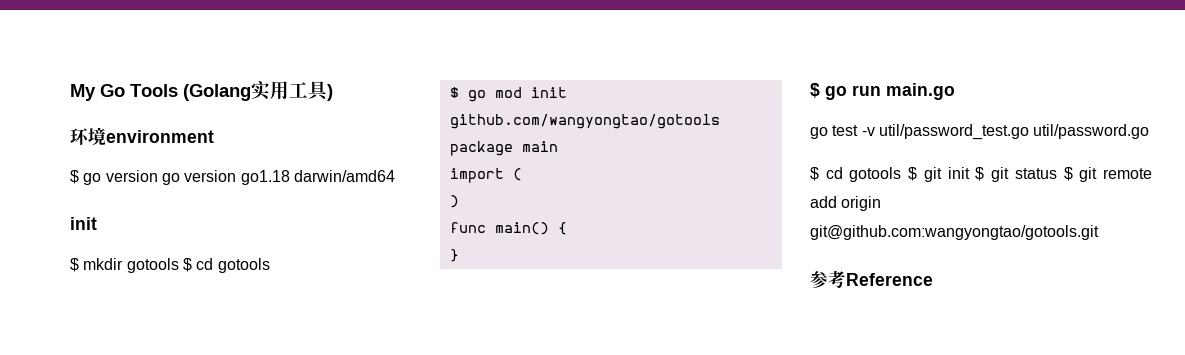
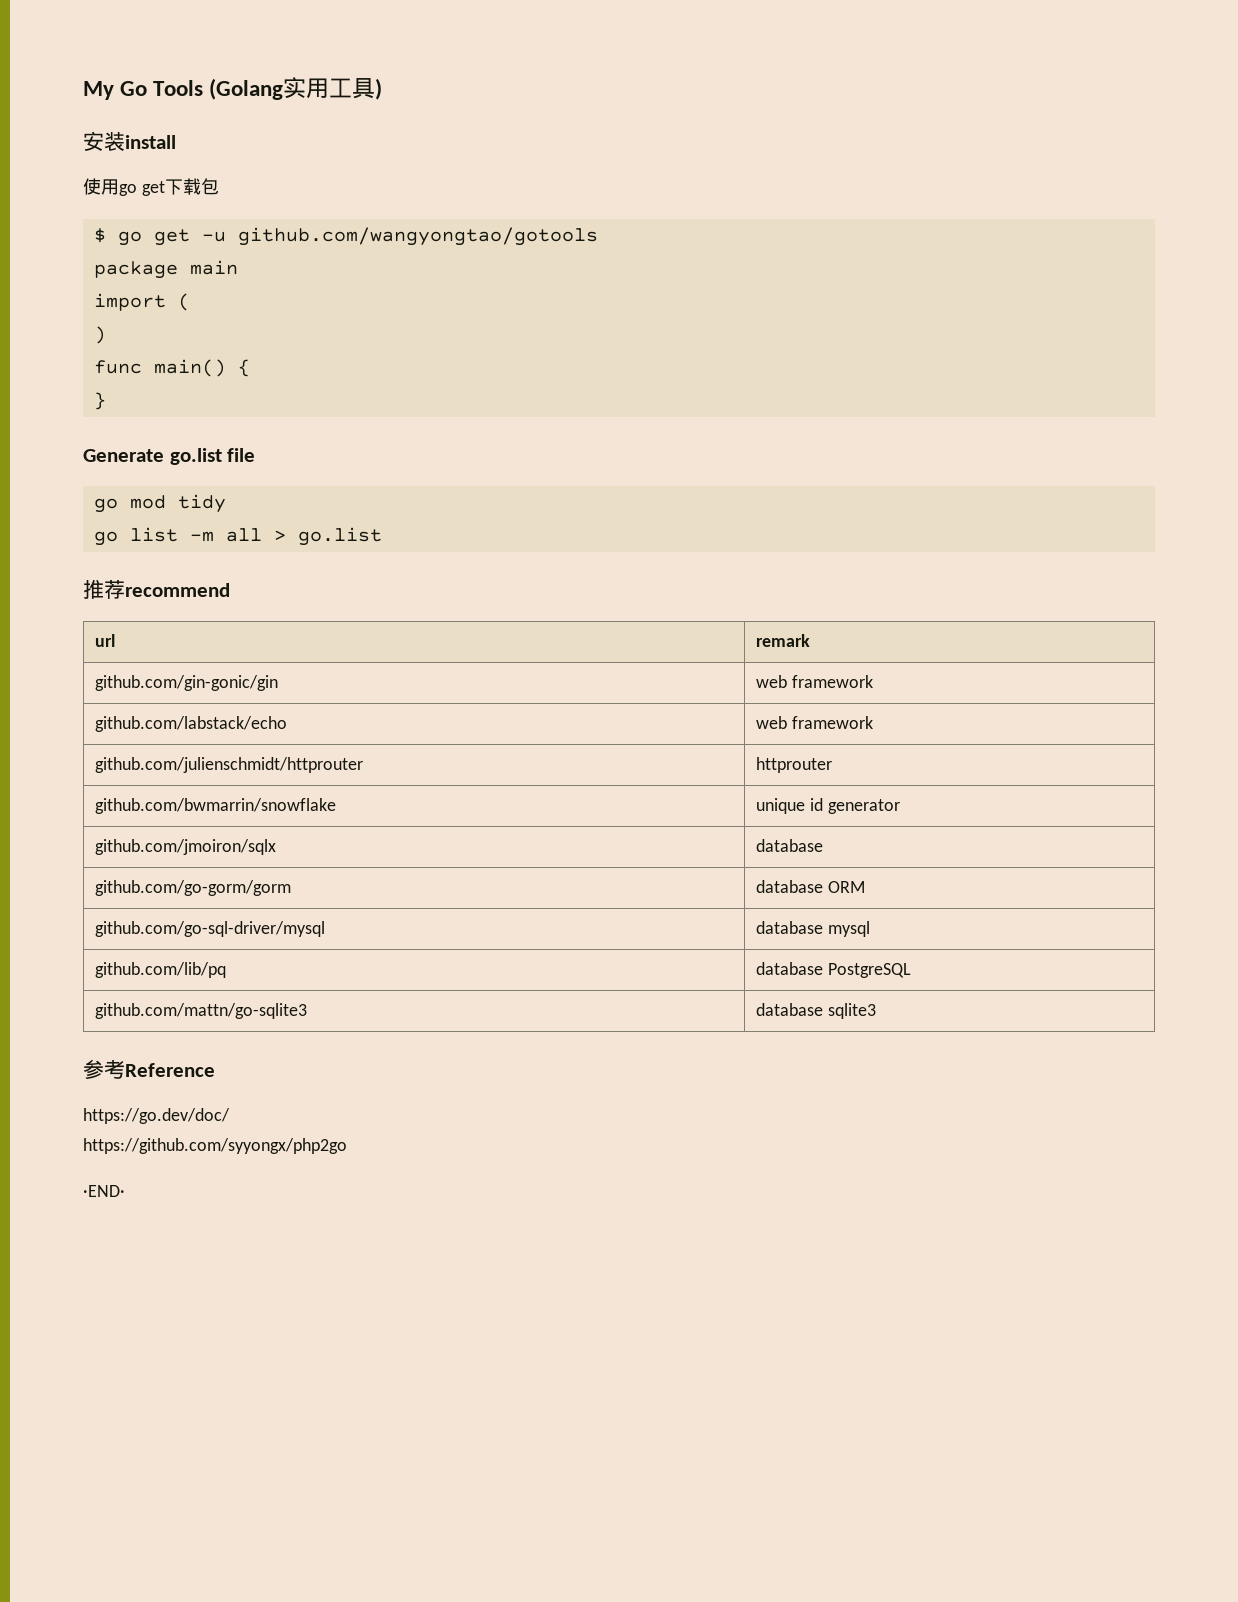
[70,127,214,146] [70,170,395,185] [70,217,97,230] [70,258,270,273] [449,87,567,102] 环境environment // $ go version go version go1.18 darwin/amd64 // init // $ mkdir gotools $ cd gotools // $ go mod init -> [83,131,176,151] [83,178,219,196] [93,228,226,246] 安装install // 使用go get下载包 // $ go get -u
[810,83,955,100] [810,124,1150,140] [810,167,1152,182] [810,196,882,211] [810,225,1099,240] $ go run main.go // go test -v util/password_test.go util/password.go // $ cd gotools $ git init $ git status $ git remote add origin git@github.com:wangyongtao/gotools.git -> [83,448,256,465] [93,494,226,513] [93,527,382,546] [83,579,230,599] [95,634,116,647] [756,634,811,647] [95,675,279,691] [756,675,874,688] [95,716,288,732] [756,716,874,729] [95,757,364,773] [756,757,833,773] [95,798,337,814] [756,798,901,814] [95,839,277,855] [756,839,824,852] [95,880,292,896] [756,880,866,893] [95,921,326,937] [756,921,871,937] [95,962,227,978] [756,962,912,978] [95,1003,308,1019] [756,1003,877,1019] Generate go.list file // go mod tidy // go list -m all > go.list // 推荐recommend // url | remark // github.com/gin-gonic/gin | web framework // github.com/labstack/echo | web framework // github.com/julienschmidt/httprouter | httprouter // github.com/bwmarrin/snowflake | unique id generator // github.com/jmoiron/sqlx | database // github.com/go-gorm/gorm | database ORM // github.com/go-sql-driver/mysql | database mysql // github.com/lib/pq | database PostgreSQL // github.com/mattn/go-sqlite3 | database sqlite3
(933, 279) none -> [83,1108,230,1124] [83,1138,347,1154] [83,1185,125,1197] // https://go.dev/doc/ // https://github.com/syyongx/php2go // ·END·

